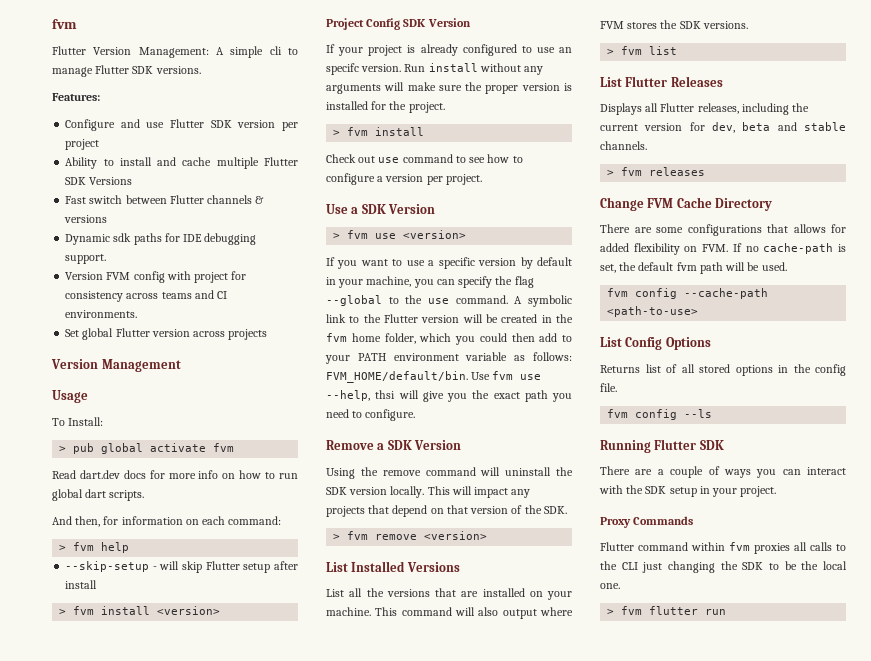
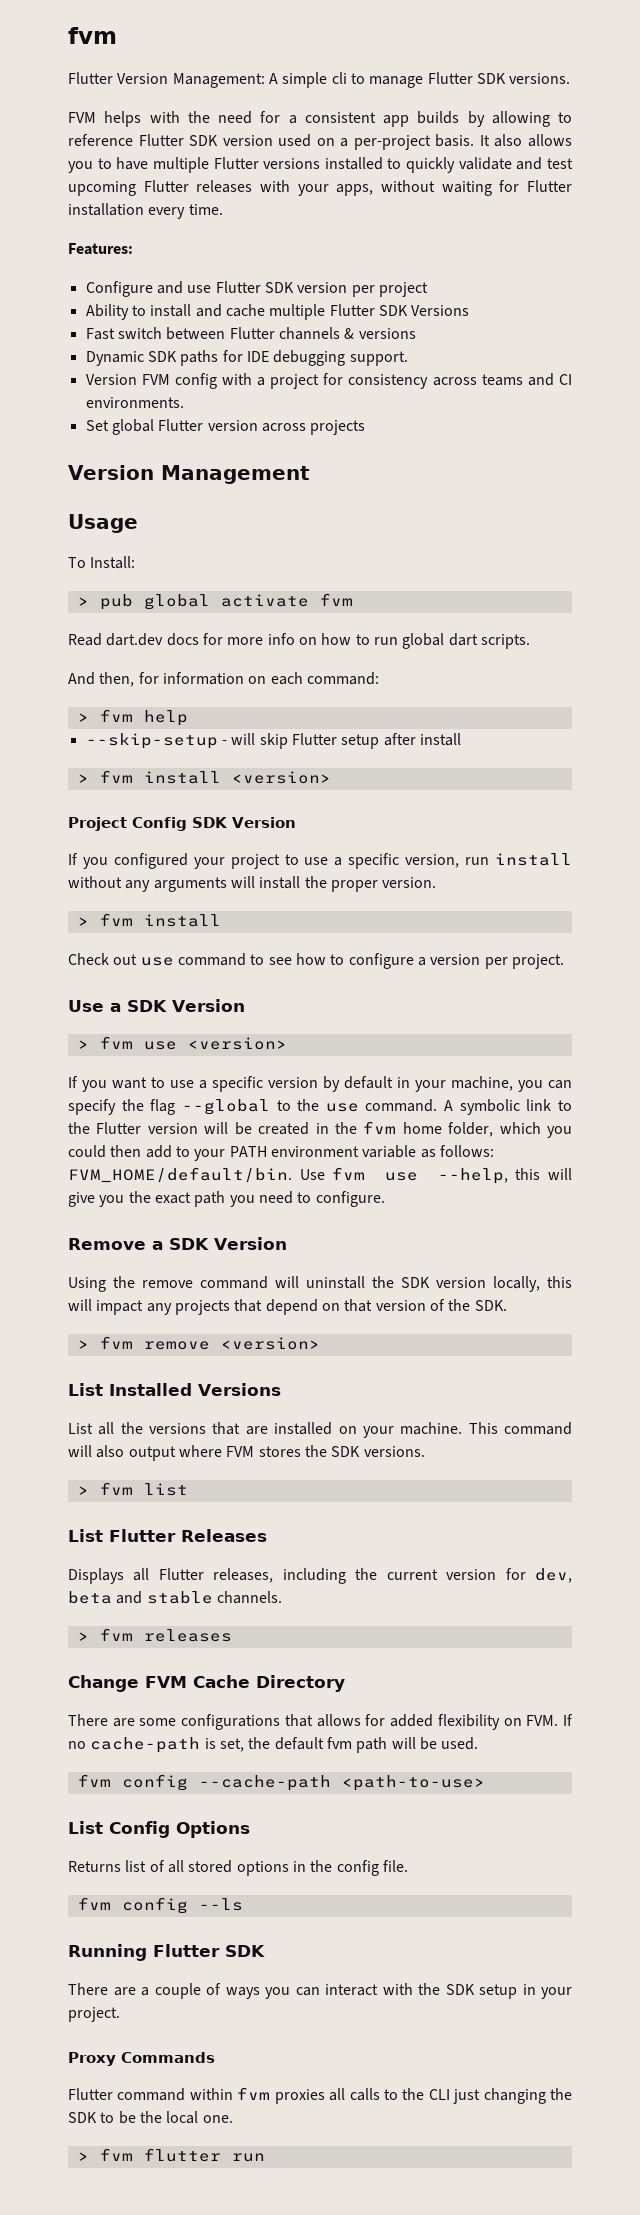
(201, 70) none -> [68,111,572,127] [68,134,573,150] [68,157,573,173] [68,180,572,196] [68,203,223,219] // FVM helps with the need for a consistent app builds by allowing to reference Flutter SDK version used on a per-project basis. It also allows you to have multiple Flutter versions installed to quickly validate and test upcoming Flutter releases with your apps, without waiting for Flutter installation every time.
[113,233,132,242] sdk -> [147,351,177,362] SDK
(191, 275) none -> [257,377,266,386] a
[338,44,572,56] [326,63,426,75] your project is already configured to use an specifc version. Run -> [82,853,490,869] you configured your project to use a specific version, run
[407,82,572,94] [326,101,445,113] make sure the proper version is installed for the project. -> [259,876,437,892] install the proper version.
[375,390,396,399] thsi -> [515,1168,541,1180] this
[390,486,450,498] locally. This -> [493,1276,572,1292] locally, this

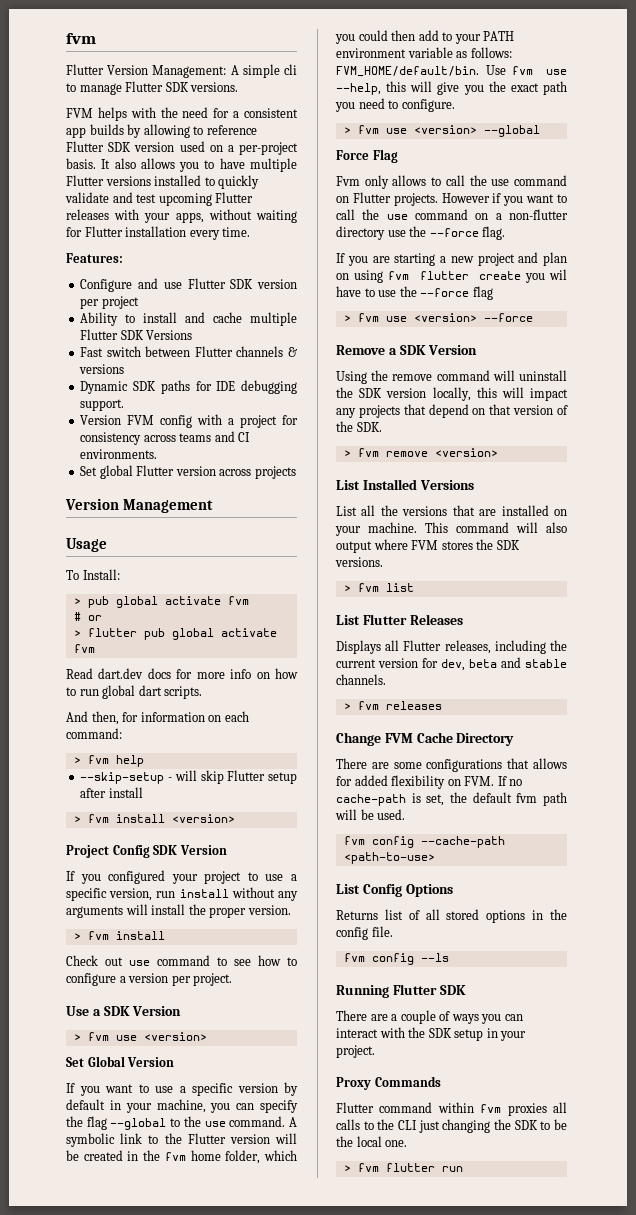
(353, 599) none -> [73,612,102,621] [73,628,277,640] [73,644,95,653] // # or // > flutter pub global activate fvm
(287, 1043) none -> [66,1056,175,1067] // Set Global Version
(385, 1199) none -> [343,125,540,137] [336,149,398,163] [336,175,567,189] [336,192,567,206] [336,209,568,220] [336,226,506,240] [336,252,567,266] [336,269,567,283] [336,286,493,300] [343,313,533,322] // > fvm use <version> --global // Force Flag // Fvm only allows to call the use command on Flutter projects. However if you want to call the use command on a non-flutter directory use the --force flag. // If you are starting a new project and plan on using fvm flutter create you wil have to use the --force flag // > fvm use <version> --force

